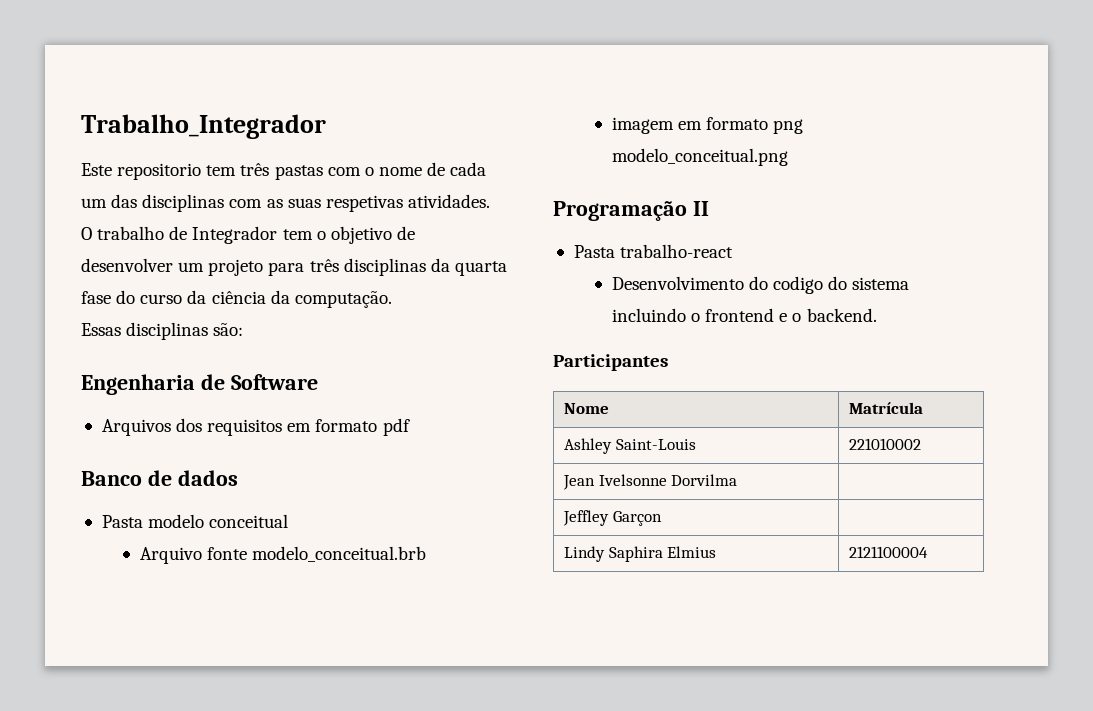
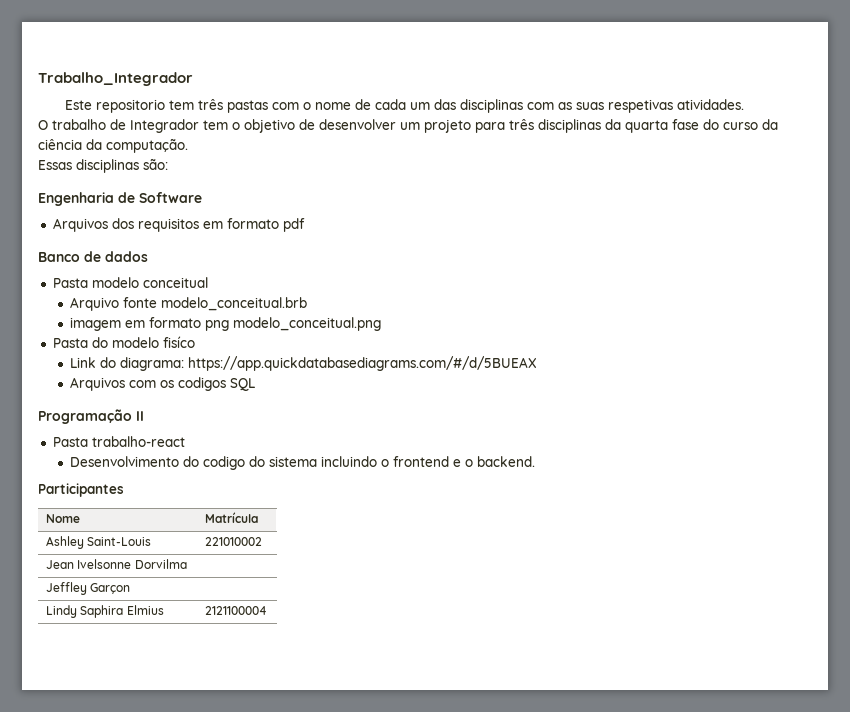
(788, 157) none -> [52,336,195,348] [69,356,537,371] [69,377,255,391] // Pasta do modelo fisíco // Link do diagrama: https://app.quickdatabasediagrams.com/#/d/5BUEAX // Arquivos com os codigos SQL

